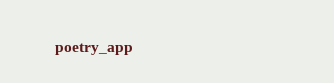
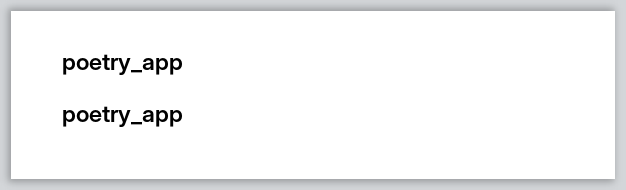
[55,43,133,55] poetry_app -> [62,54,183,75] [62,106,183,127] poetry_app // poetry_app

